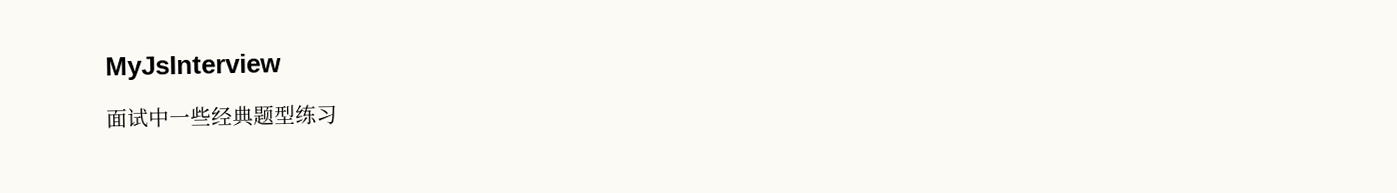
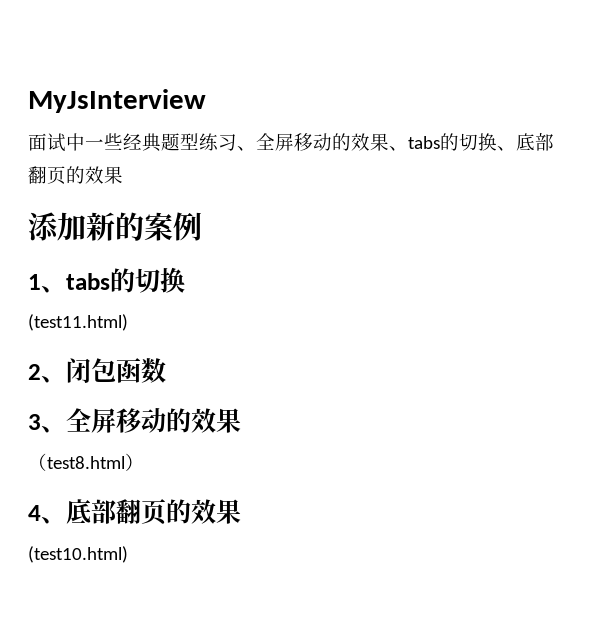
(338, 115) none -> [237,133,554,151] [28,166,123,185] [28,212,202,241] [28,267,185,293] [28,314,128,331] [28,358,166,383] [28,408,241,433] [28,453,144,471] [28,499,241,525] [28,546,128,563] 、全屏移动的效果、tabs的切换、底部翻页的效果 // 添加新的案例 // 1、tabs的切换 // (test11.html) // 2、闭包函数 // 3、全屏移动的效果 // （test8.html） // 4、底部翻页的效果 // (test10.html)

